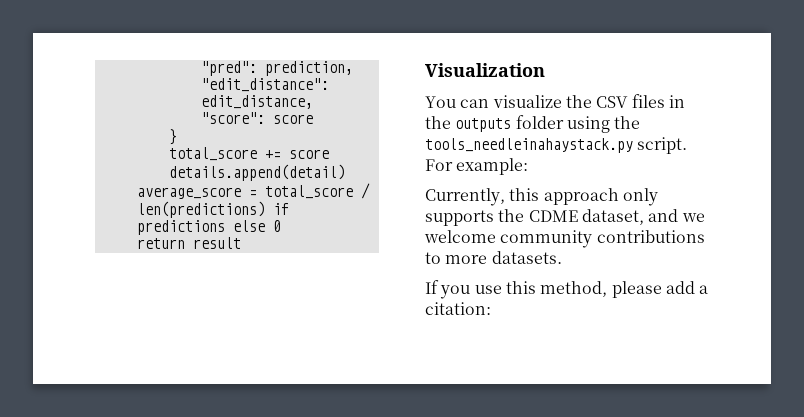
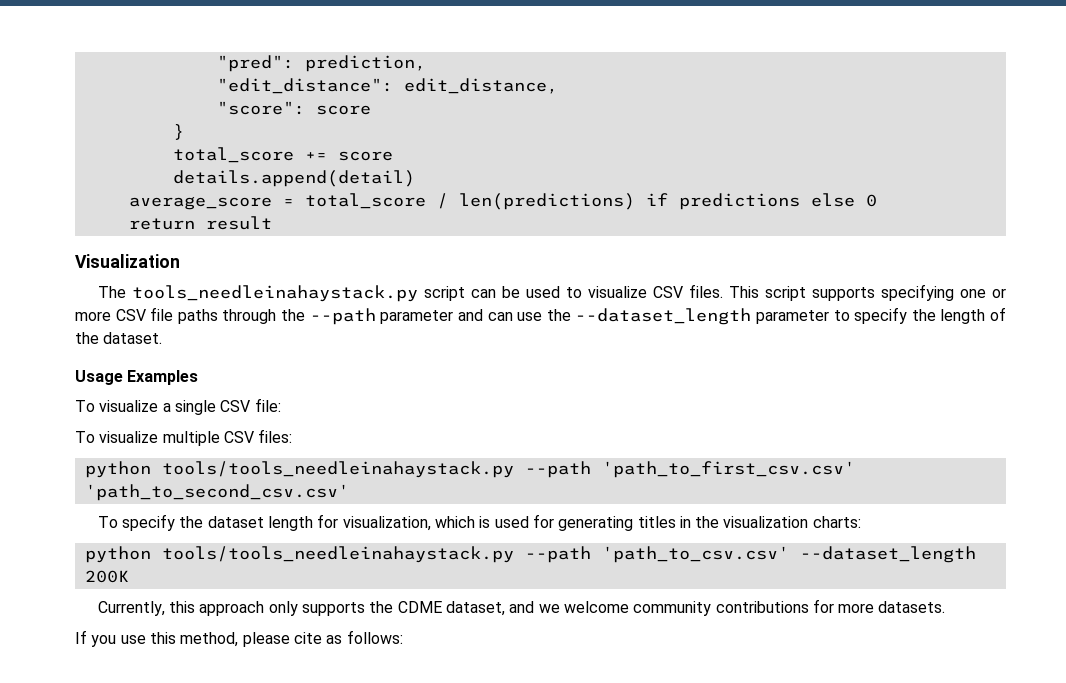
[425,94,685,108] [425,115,641,133] [425,137,688,154] [425,158,529,175] You can visualize the CSV files in the outputs folder using the tools_needleinahaystack.py script. For example: -> [97,284,1007,302] [75,307,1006,325] [75,332,163,344] [75,370,199,385] [75,398,281,415] [75,429,293,446] [84,461,855,478] [84,484,349,501] [97,514,861,531] [84,546,976,563] [84,570,129,583] The tools_needleinahaystack.py script can be used to visualize CSV files. This script supports specifying one or more CSV file paths through the --path parameter and can use the --dataset_length parameter to specify the length of the dataset. // Usage Examples // To visualize a single CSV file: // To visualize multiple CSV files: // python tools/tools_needleinahaystack.py --path 'path_to_first_csv.csv' 'path_to_second_csv.csv' // To specify the dataset length for visualization, which is used for generating titles in the visualization charts: // python tools/tools_needleinahaystack.py --path 'path_to_csv.csv' --dataset_length 200K
[425,252,441,264] to -> [812,599,834,613] for
[665,281,709,294] [425,302,491,315] add a citation: -> [293,630,403,644] cite as follows:

